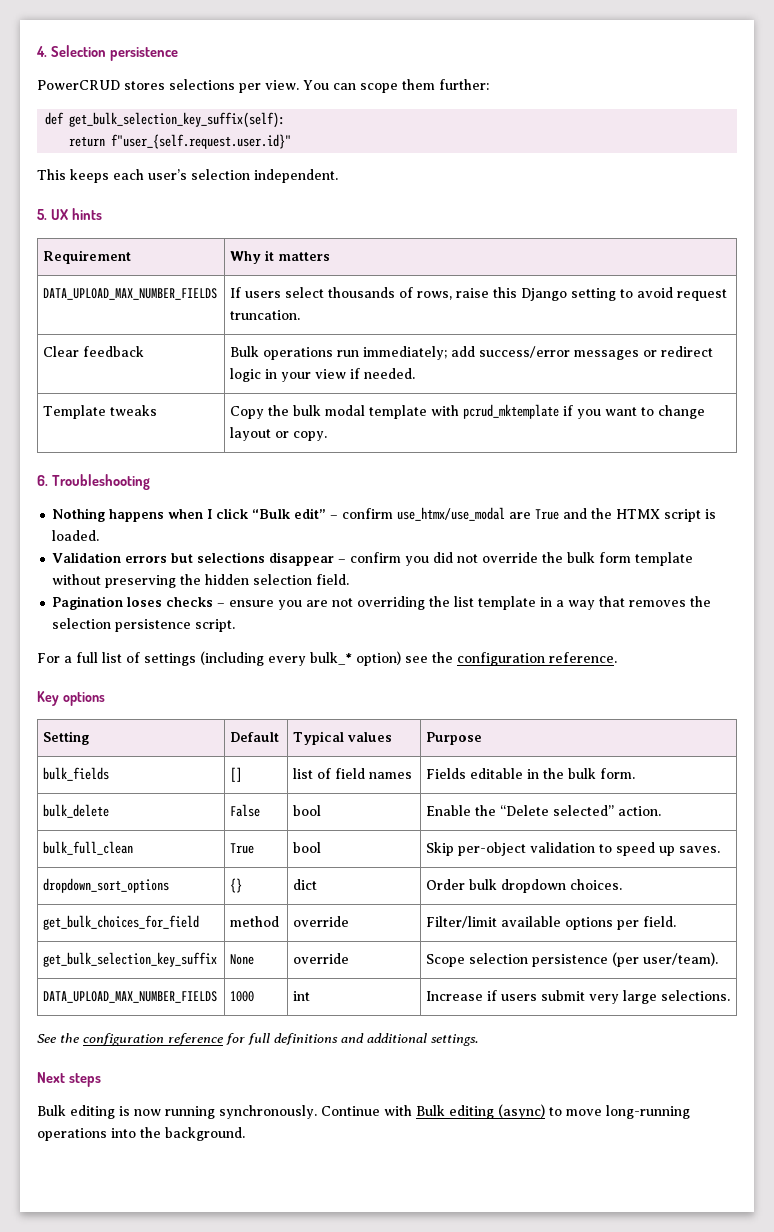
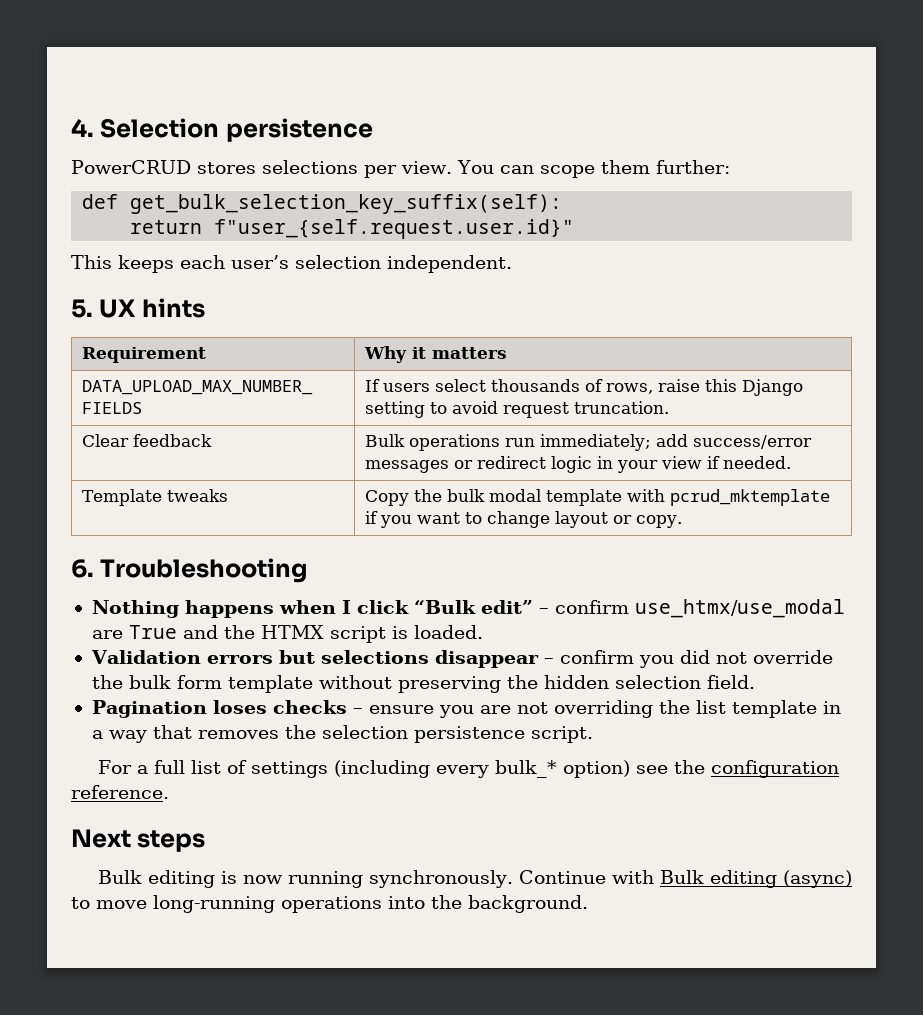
[37,691,105,706] [43,731,90,745] [230,732,280,742] [293,731,393,745] [426,732,483,745] [43,767,110,781] [230,767,243,782] [293,768,413,779] [426,768,636,779] [43,804,110,818] [230,804,261,817] [293,805,322,816] [426,805,662,816] [43,841,134,855] [230,843,255,854] [293,842,322,853] [426,842,721,856] [43,878,170,893] [230,878,243,893] [293,879,318,890] [426,879,623,893] [43,915,200,930] [230,916,280,927] [293,916,350,927] [426,916,677,930] [43,952,218,967] [230,954,255,965] [293,953,350,964] [426,952,719,967] [43,991,218,1003] [230,991,255,1002] [293,991,311,1001] [426,990,731,1004] [37,1033,478,1046] // Key options // Setting | Default | Typical values | Purpose // bulk_fields | [] | list of field names | Fields editable in the bulk form. // bulk_delete | False | bool | Enable the “Delete selected” action. // bulk_full_clean | True | bool | Skip per-object validation to speed up saves. // dropdown_sort_options | {} | dict | Order bulk dropdown choices. // get_bulk_choices_for_field | method | override | Filter/limit available options per field. // get_bulk_selection_key_suffix | None | override | Scope selection persistence (per user/team). // DATA_UPLOAD_MAX_NUMBER_FIELDS | 1000 | int | Increase if users submit very large selections. // See the configuration reference for full definitions and additional settings. -> (169, 792) none

